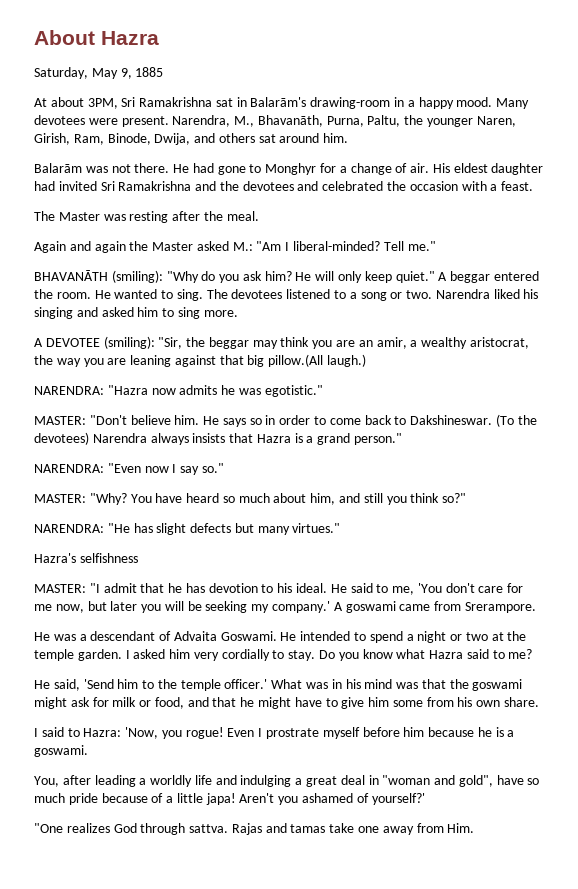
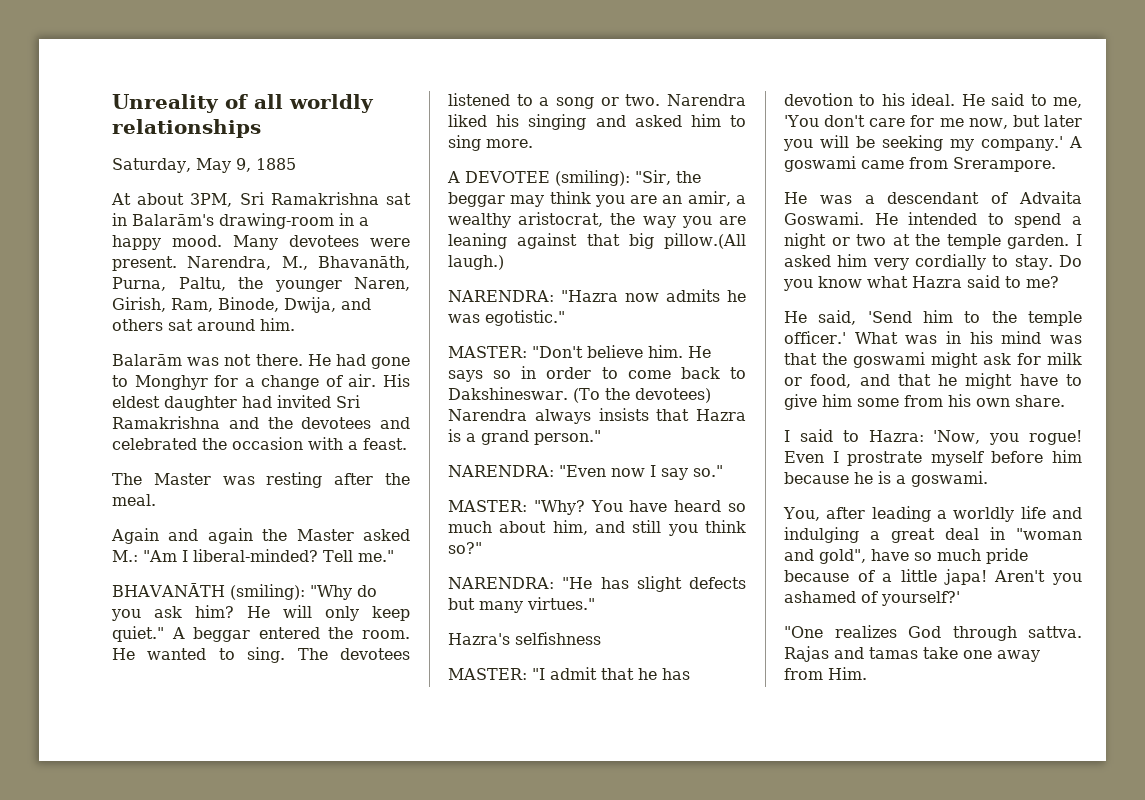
[34,30,159,45] About Hazra -> [112,94,374,113] [112,119,261,138] Unreality of all worldly relationships

